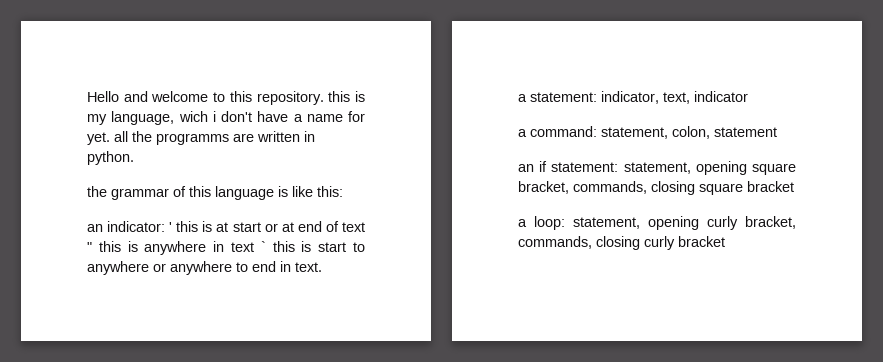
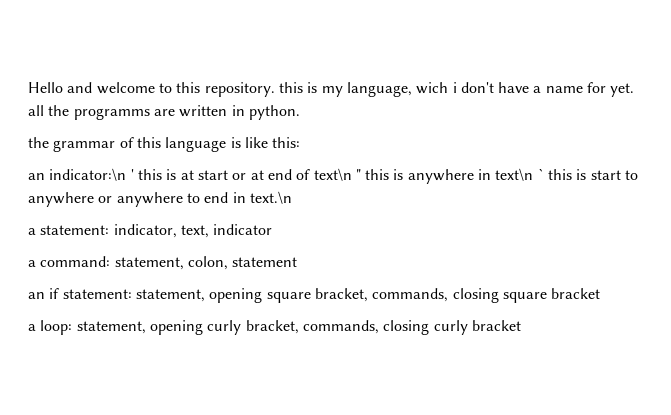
[107,221,166,232] indicator: -> [49,168,127,181] indicator:\n
[342,222,365,232] text -> [313,168,352,181] text\n
[231,242,254,252] text -> [495,168,534,181] text\n
[295,262,322,272] text. -> [249,191,292,204] text.\n

